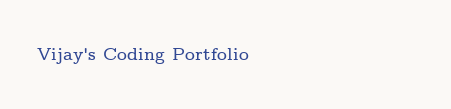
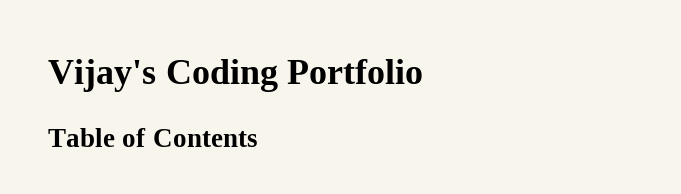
(249, 54) none -> [48,128,258,147] // Table of Contents

